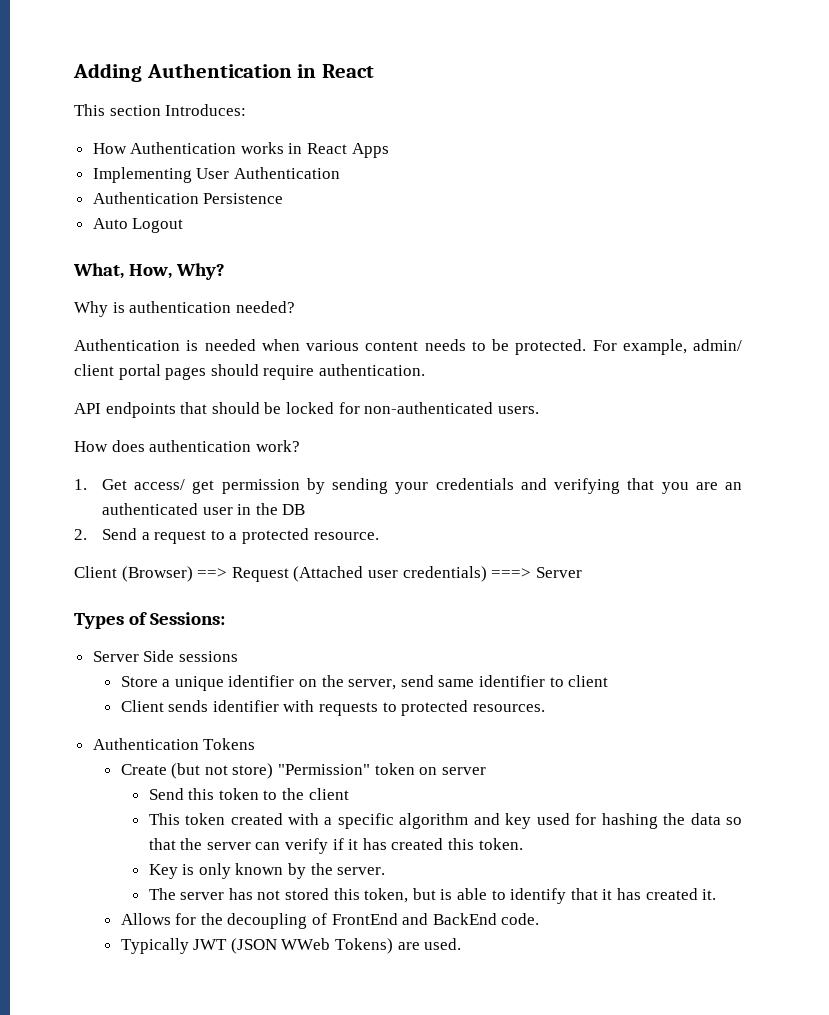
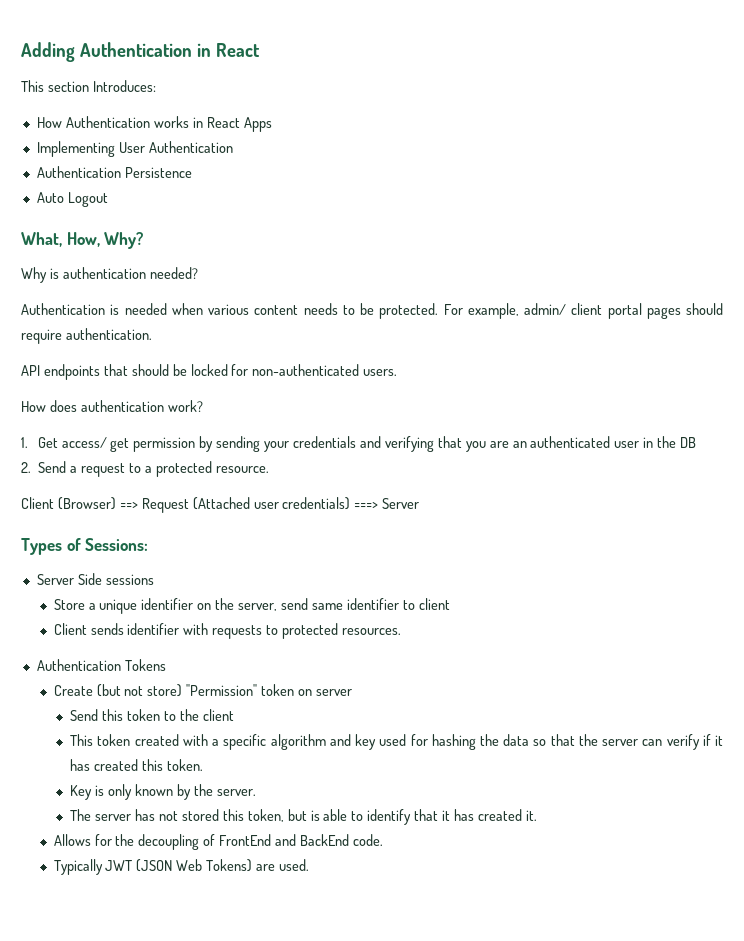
[281,938,331,950] WWeb -> [176,859,203,871] Web

